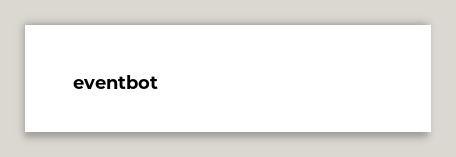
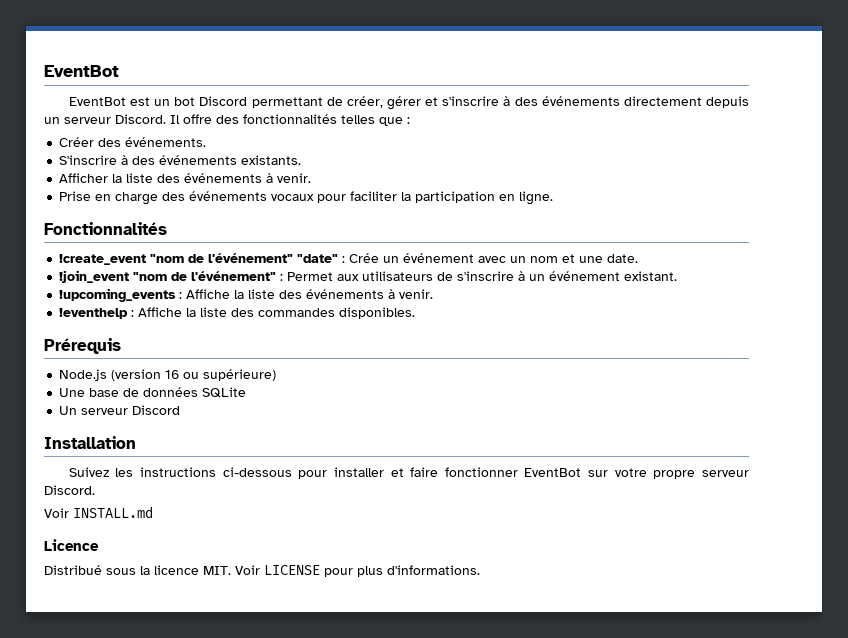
[73,75,158,89] eventbot -> [44,65,119,77] [68,96,749,110] [44,114,410,126] [59,137,207,147] [59,155,302,165] [59,173,312,183] [59,191,554,205] [44,222,167,235] [59,253,639,265] [59,270,678,283] [59,288,434,302] [59,307,416,319] [44,338,121,354] [59,369,277,381] [59,387,247,398] [59,405,181,415] [44,436,136,449] [68,467,749,479] [44,485,95,495] [44,506,153,518] [44,539,99,551] [44,565,480,577] EventBot // EventBot est un bot Discord permettant de créer, gérer et s'inscrire à des événements directement depuis un serveur Discord. Il offre des fonctionnalités telles que : // Créer des événements. // S'inscrire à des événements existants. // Afficher la liste des événements à venir. // Prise en charge des événements vocaux pour faciliter la participation en ligne. // Fonctionnalités // !create_event "nom de l'événement" "date" : Crée un événement avec un nom et une date. // !join_event "nom de l'événement" : Permet aux utilisateurs de s'inscrire à un événement existant. // !upcoming_events : Affiche la liste des événements à venir. // !eventhelp : Affiche la liste des commandes disponibles. // Prérequis // Node.js (version 16 ou supérieure) // Une base de données SQLite // Un serveur Discord // Installation // Suivez les instructions ci-dessous pour installer et faire fonctionner EventBot sur votre propre serveur Discord. // Voir INSTALL.md // Licence // Distribué sous la licence MIT. Voir LICENSE pour plus d'informations.

